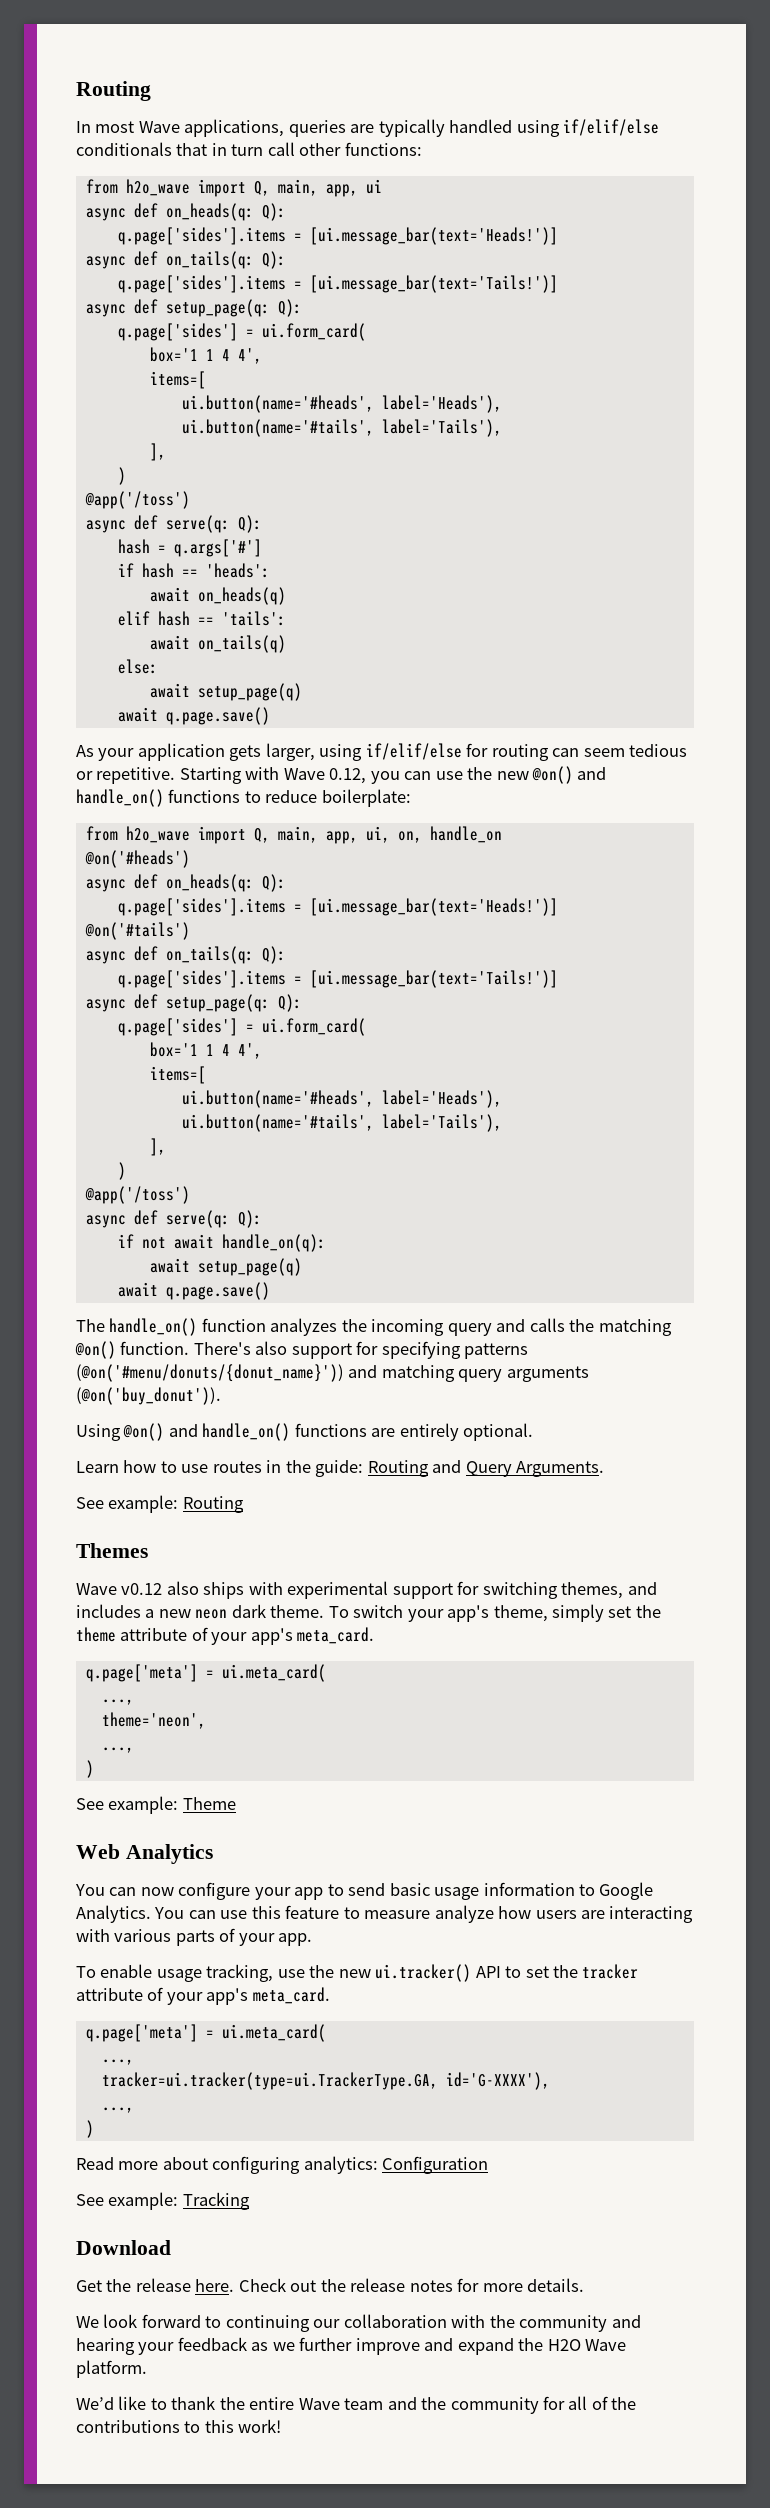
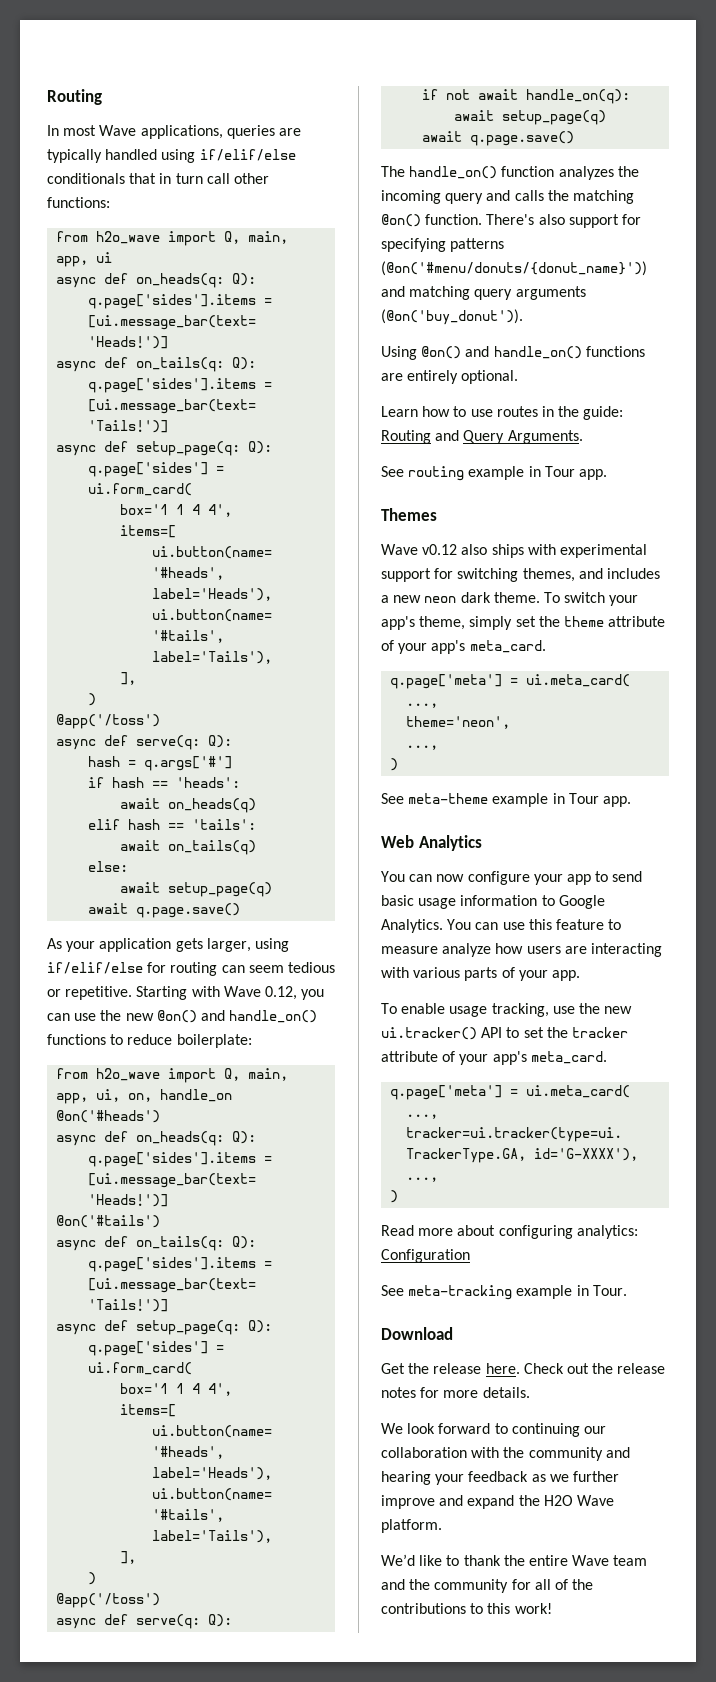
[108,1495,244,1513] example: Routing -> [408,466,607,481] routing example in Tour app.
[108,1796,236,1814] example: Theme -> [408,793,631,807] meta-theme example in Tour app.
[108,2192,250,2210] example: Tracking -> [408,1285,627,1300] meta-tracking example in Tour.

